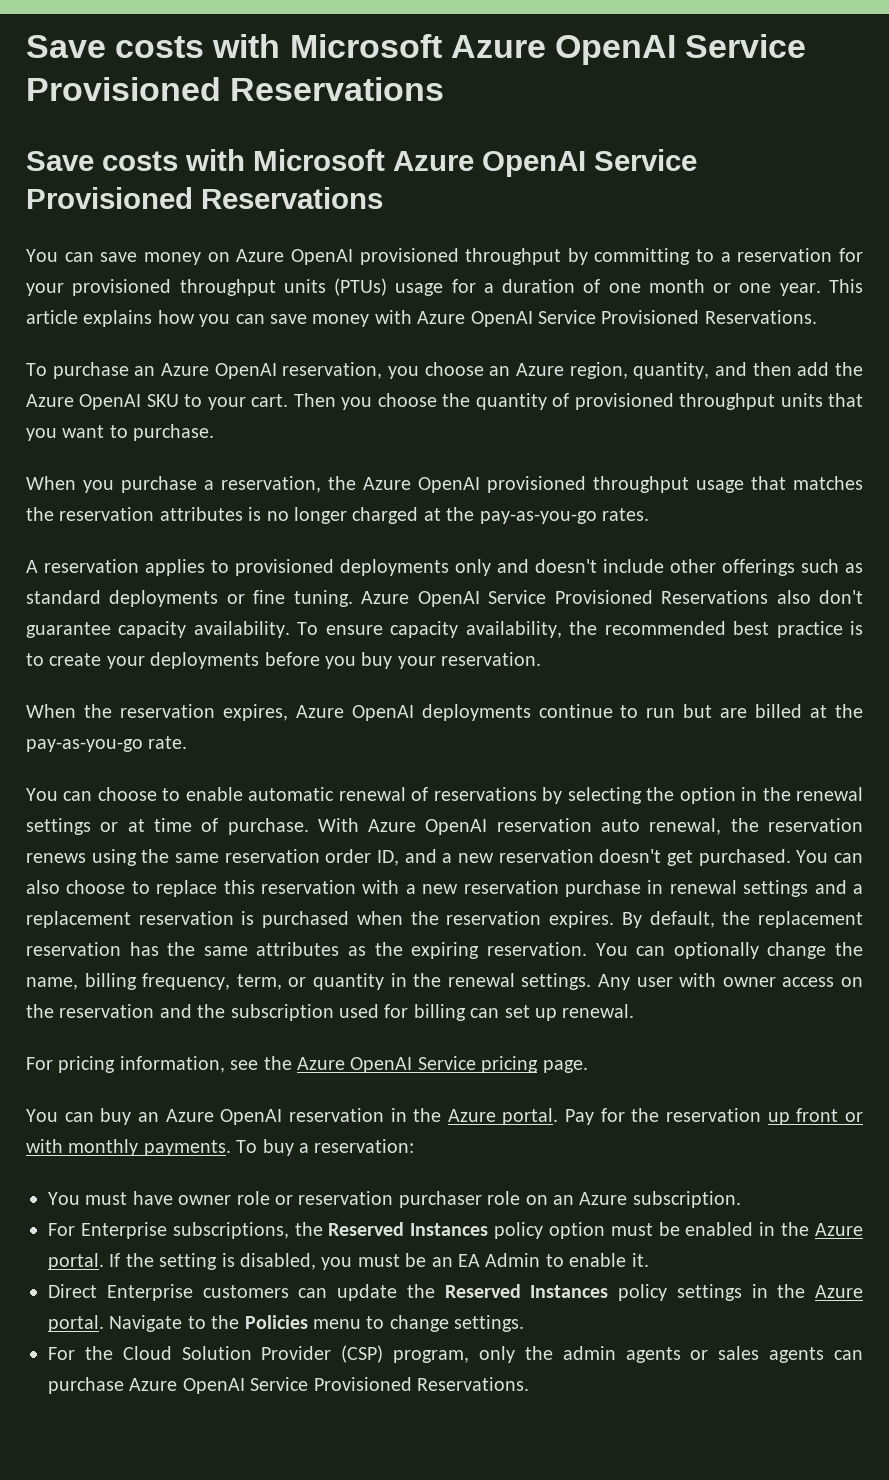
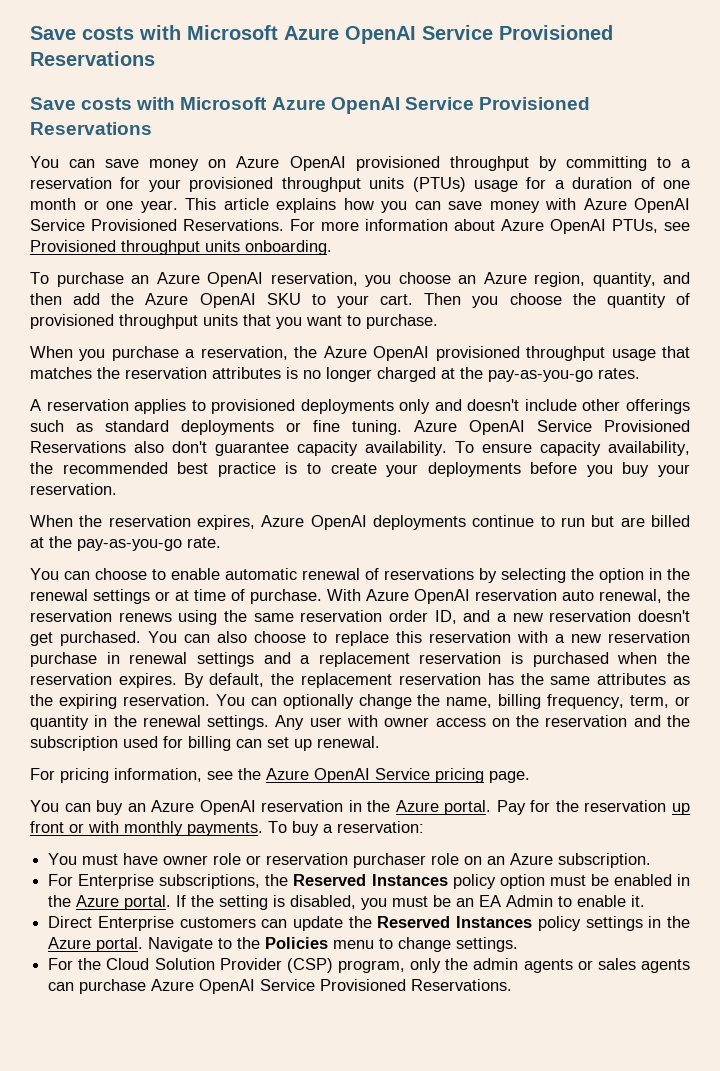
(817, 317) none -> [290,219,690,234] [30,240,332,255] For more information about Azure OpenAI PTUs, see Provisioned throughput units onboarding.

